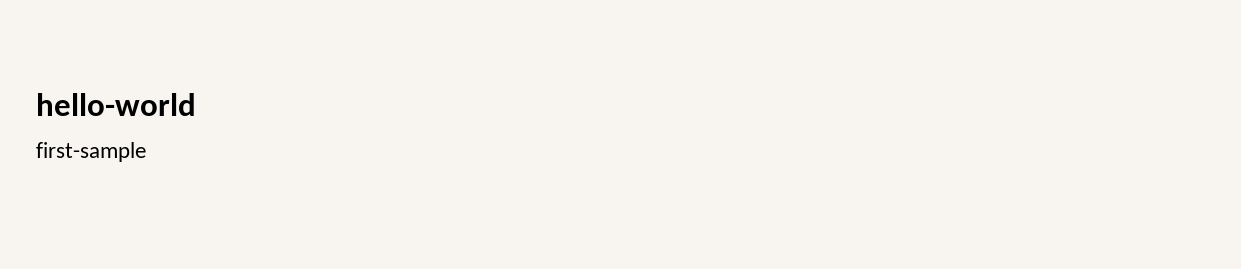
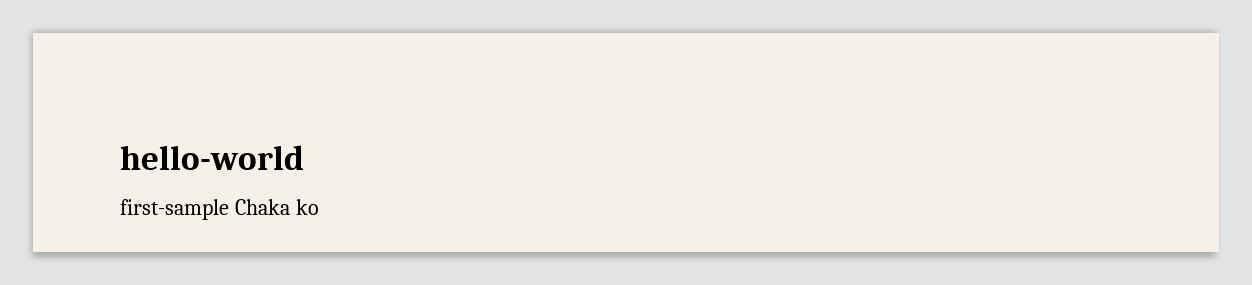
(146, 152) none -> [234,199,319,215] Chaka ko

